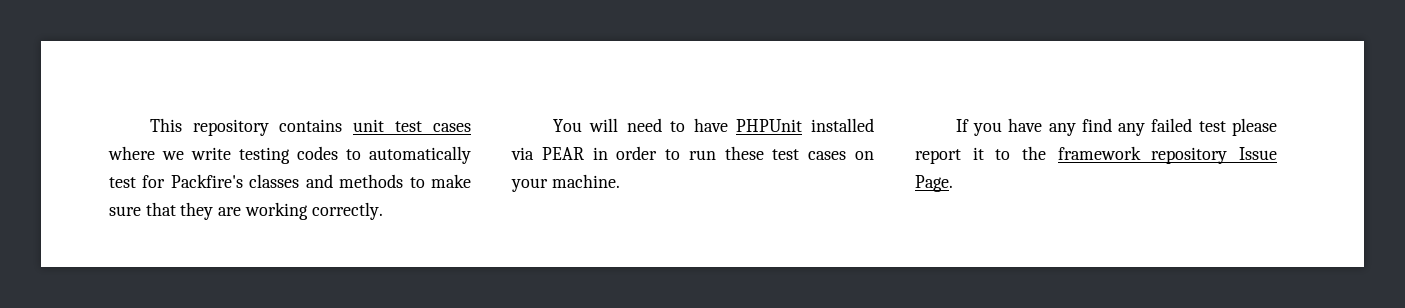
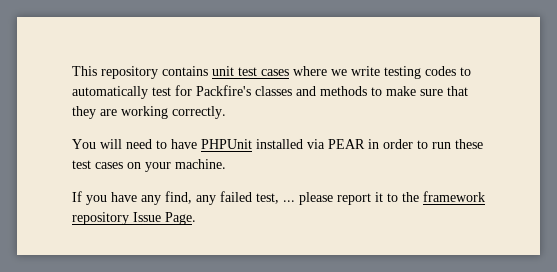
[1081,118,1112,132] find -> [165,191,192,204] find,
[1198,121,1226,132] test -> [256,193,295,204] test, ...

